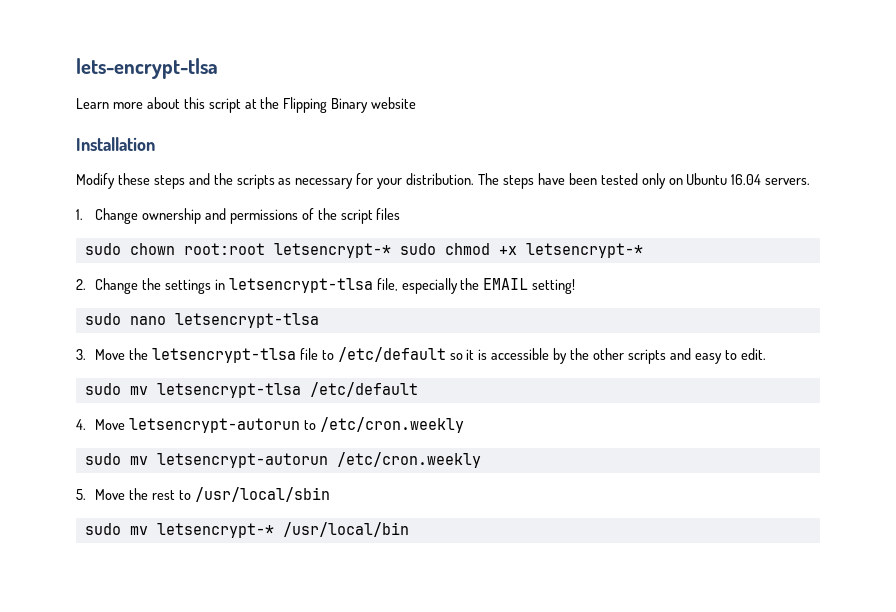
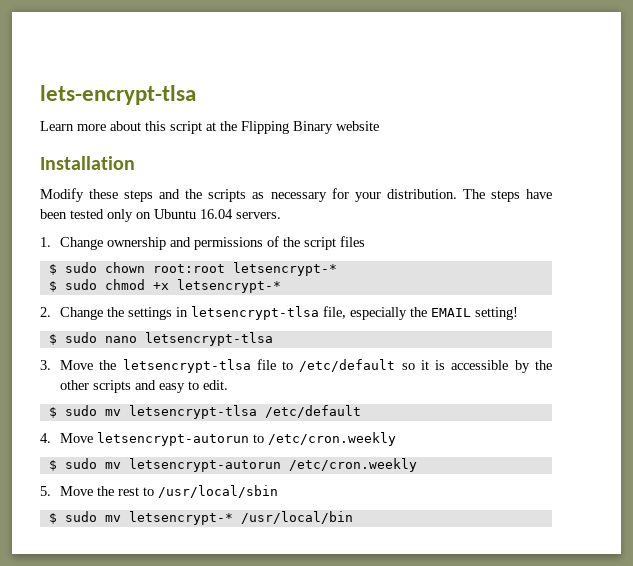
(401, 214) none -> [48,264,57,275] $
(391, 250) none -> [48,281,57,292] // $
(576, 286) none -> [48,334,57,345] $
(766, 354) none -> [48,407,57,418] $
(464, 425) none -> [48,460,57,471] $
(330, 494) none -> [48,513,57,524] $

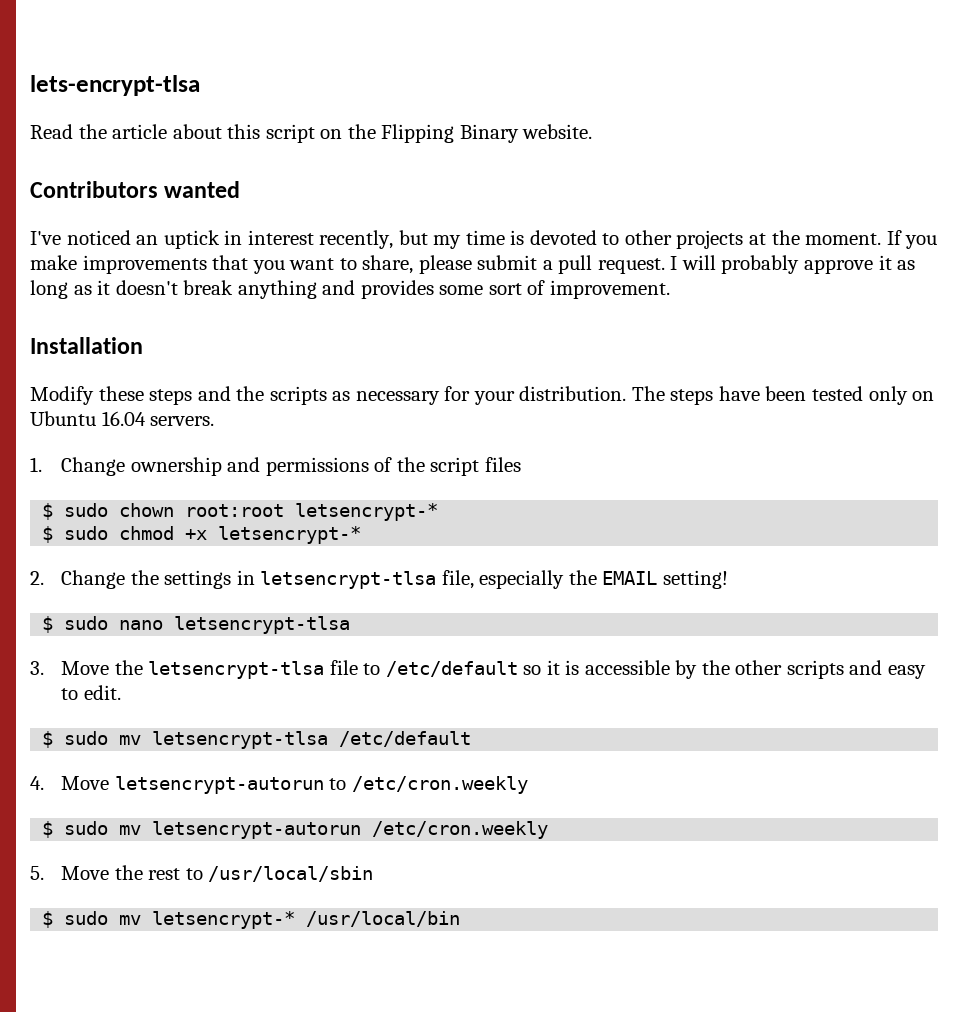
[40,121,106,131] Learn more -> [30,124,168,139] Read the article
[206,122,216,131] at -> [320,129,343,139] on
[336,121,379,131] website -> [522,124,593,139] [30,181,241,198] [30,230,938,249] [30,255,916,274] [30,280,670,299] website. // Contributors wanted // I've noticed an uptick in interest recently, but my time is devoted to other projects at the moment. If you make improvements that you want to share, please submit a pull request. I will probably approve it as long as it doesn't break anything and provides some sort of improvement.

